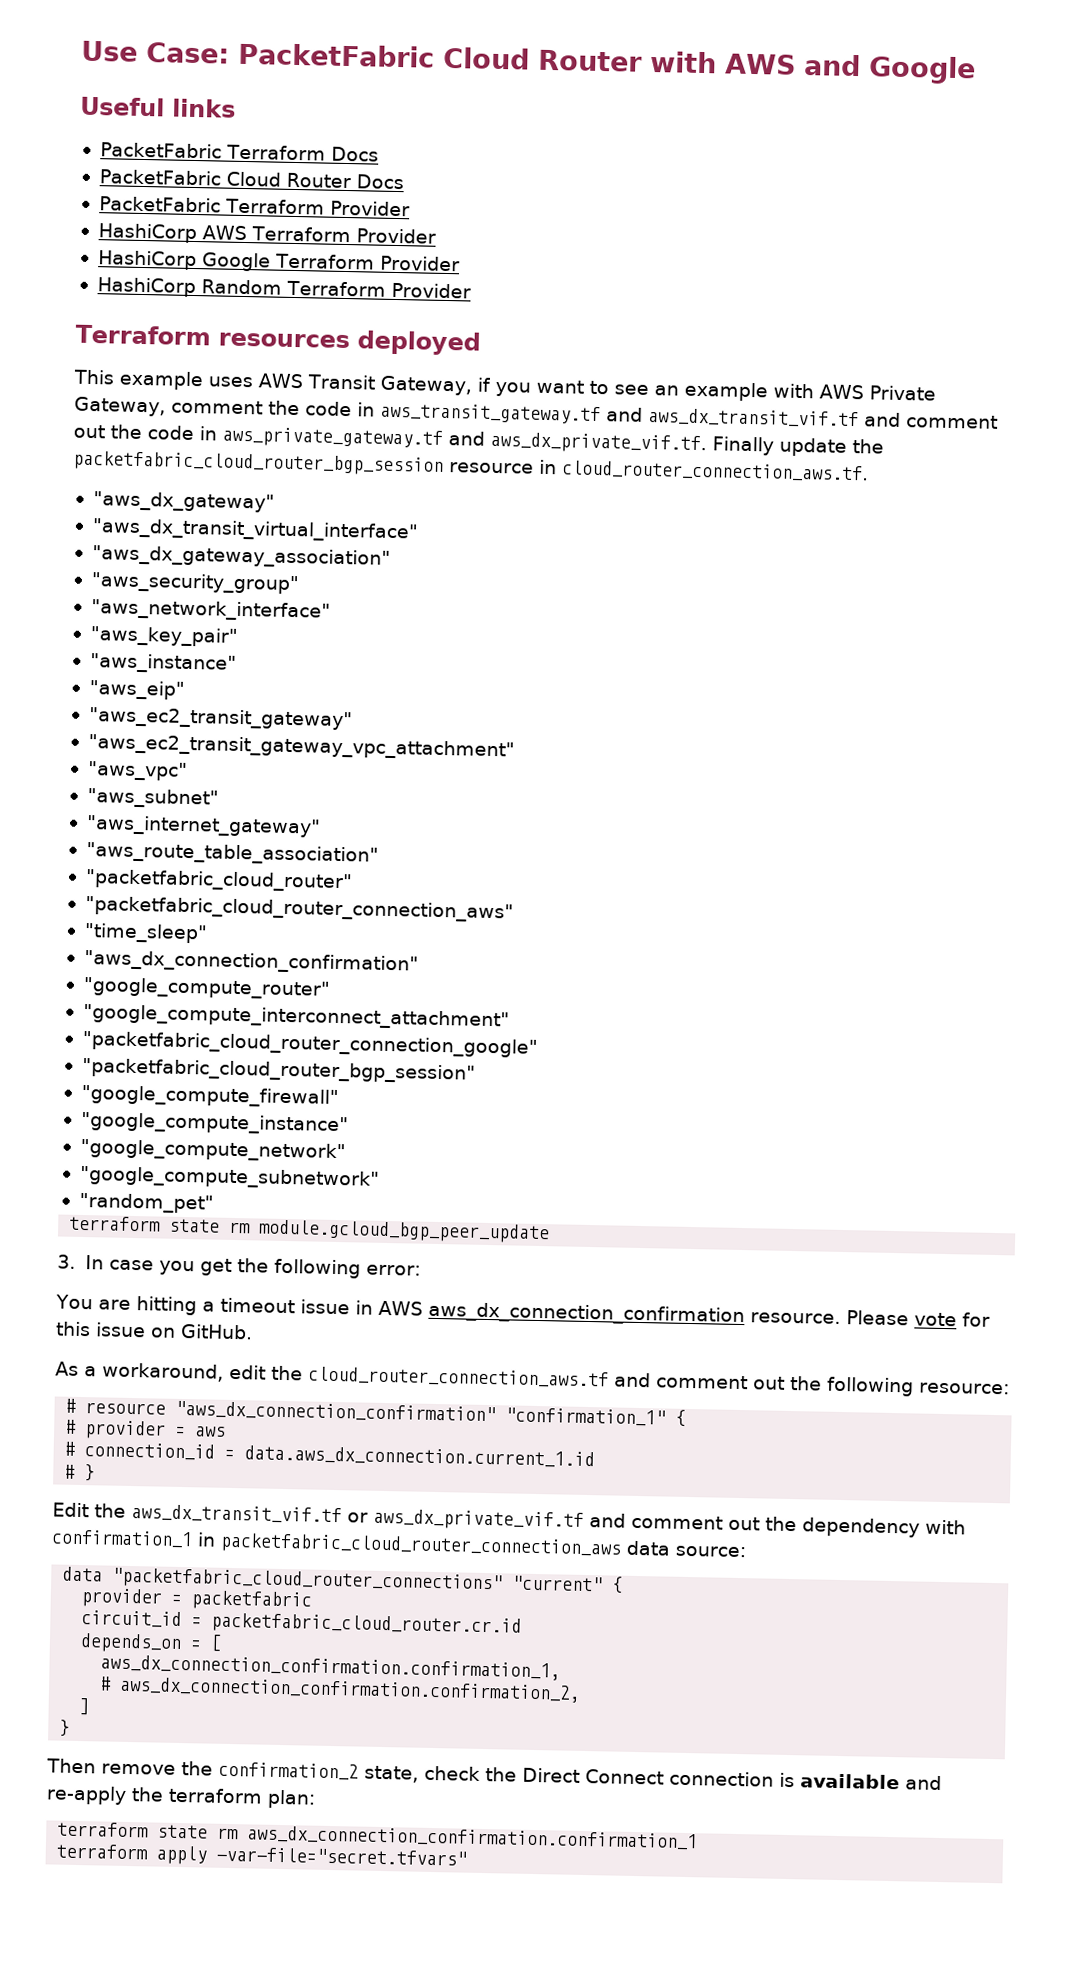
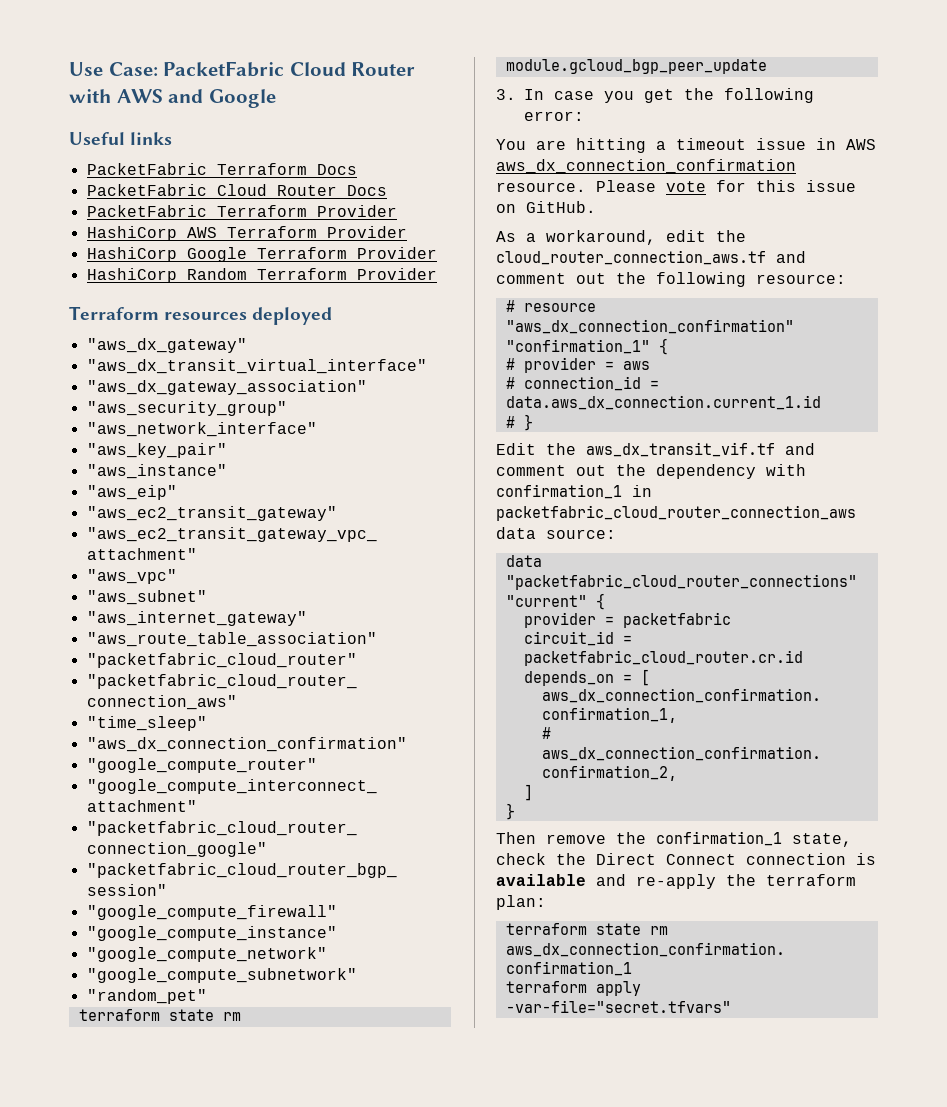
[73,369,936,402] [74,396,998,429] [73,424,884,457] [73,450,869,483] // This example uses AWS Transit Gateway, if you want to see an example with AWS Private Gateway, comment the code in aws_transit_gateway.tf and aws_dx_transit_vif.tf and comment out the code in aws_private_gateway.tf and aws_dx_private_vif.tf. Finally update the packetfabric_cloud_router_bgp_session resource in cloud_router_connection_aws.tf. -> (333, 316) none
[347,1508,584,1531] or aws_dx_private_vif.tf -> (775, 449) none
[218,1761,359,1781] confirmation_2 -> [656,831,782,846] confirmation_1

